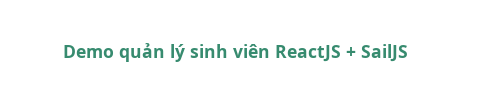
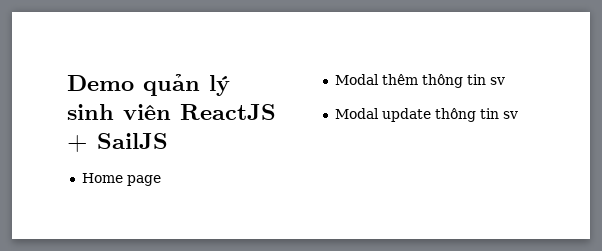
(408, 53) none -> [81,173,161,186] [334,74,505,88] [334,108,518,122] // Home page // Modal thêm thông tin sv // Modal update thông tin sv

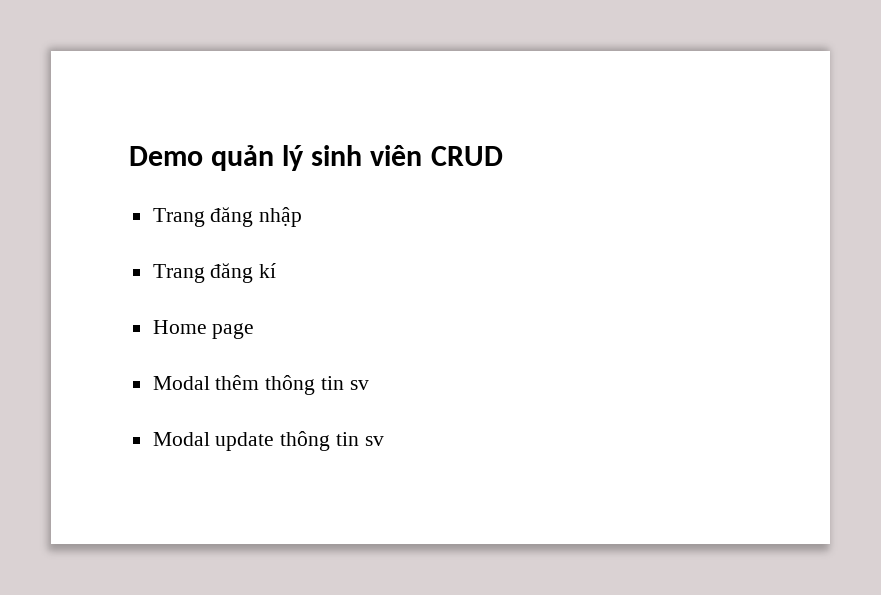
[180,104,276,120] [67,133,168,152] ReactJS + SailJS -> [430,146,503,166] [152,207,303,227] [152,263,277,283] CRUD // Trang đăng nhập // Trang đăng kí

